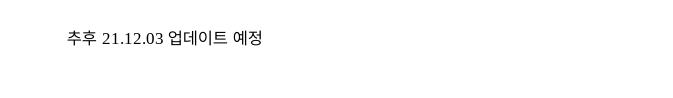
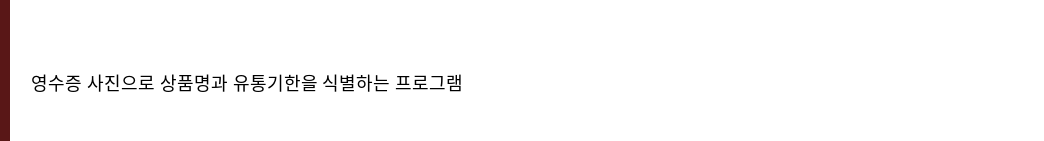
[67,30,263,46] 추후 21.12.03 업데이트 예정 -> [31,74,464,92] 영수증 사진으로 상품명과 유통기한을 식별하는 프로그램

